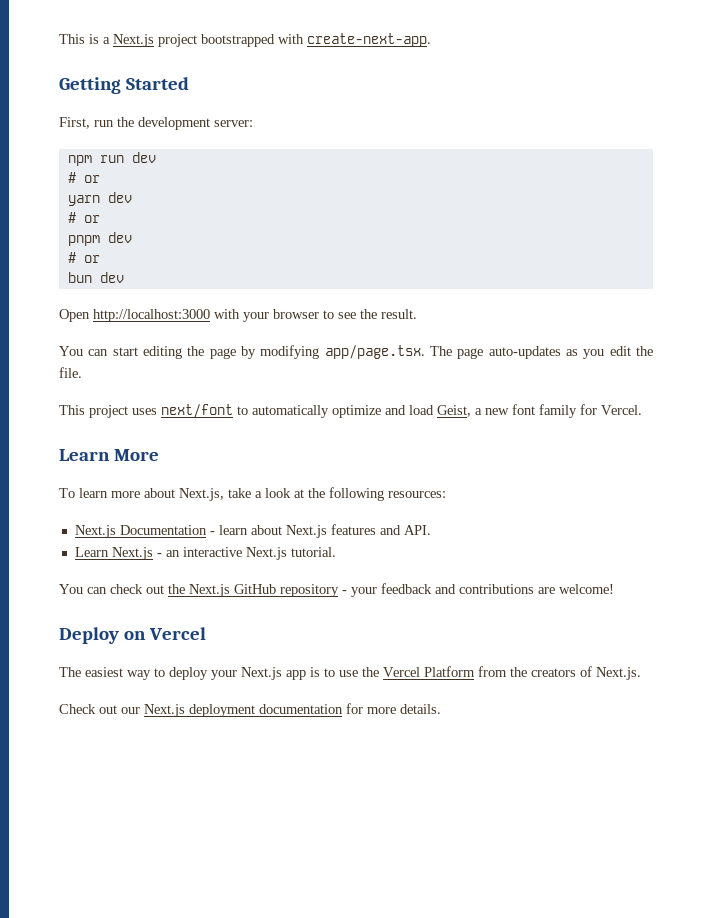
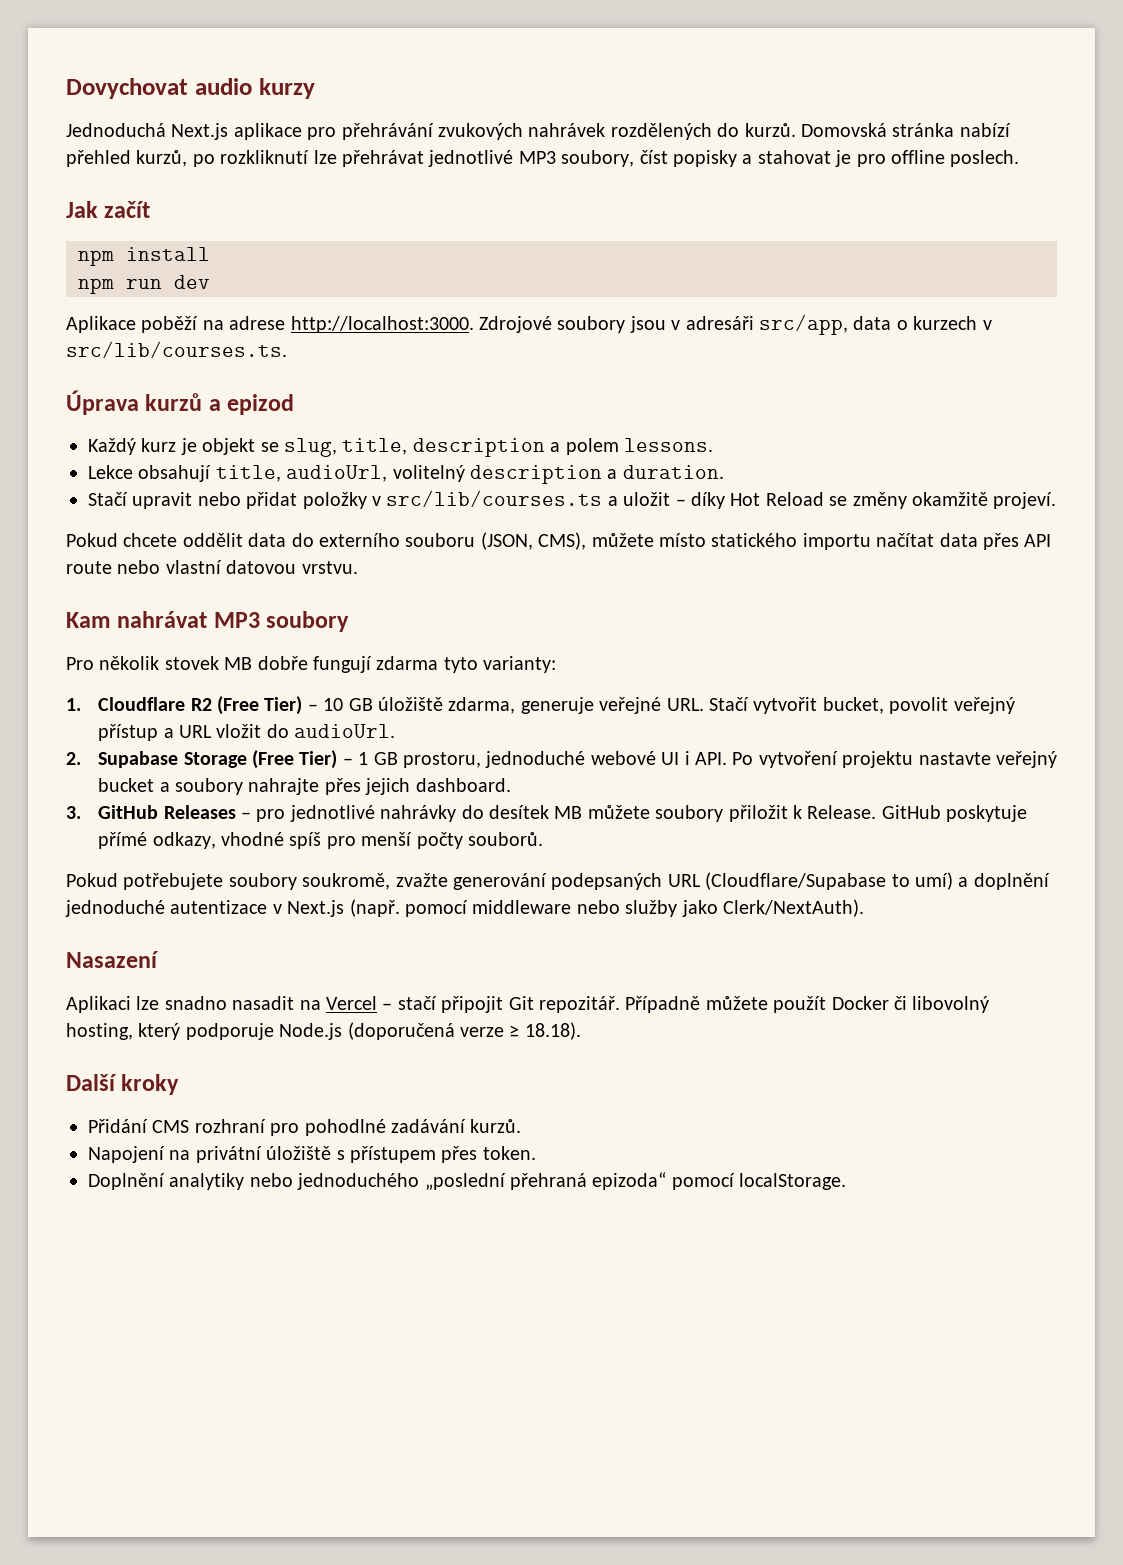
[59,33,431,47] [59,77,189,94] [59,117,253,130] [67,152,156,166] [67,172,100,183] [67,192,132,206] [67,212,100,223] [67,232,132,246] [67,252,100,263] [67,272,124,283] [59,309,417,322] [59,345,654,359] [59,367,82,378] [59,404,642,418] [59,449,159,461] [59,487,446,501] [74,524,431,538] [74,547,336,560] [59,583,614,597] [59,627,206,644] [59,666,641,680] [59,703,441,717] This is a Next.js project bootstrapped with create-next-app. // Getting Started // First, run the development server: // npm run dev // # or // yarn dev // # or // pnpm dev // # or // bun dev // Open http://localhost:3000 with your browser to see the result. // You can start editing the page by modifying app/page.tsx. The page auto-updates as you edit the file. // This project uses next/font to automatically optimize and load Geist, a new font family for Vercel. // Learn More // To learn more about Next.js, take a look at the following resources: // Next.js Documentation - learn about Next.js features and API. // Learn Next.js - an interactive Next.js tutorial. // You can check out the Next.js GitHub repository - your feedback and contributions are welcome! // Deploy on Vercel // The easiest way to deploy your Next.js app is to use the Vercel Platform from the creators of Next.js. // Check out our Next.js deployment documentation for more details. -> [66,78,315,99] [66,123,1011,140] [66,150,1020,167] [66,201,151,218] [78,247,210,266] [78,275,210,294] [66,314,992,335] [66,341,287,358] [66,390,295,415] [88,438,713,457] [88,465,724,484] [88,490,1057,509] [66,532,1052,550] [66,560,358,574] [66,611,350,632] [66,656,557,673] [66,696,1015,715] [98,724,396,741] [66,750,1057,769] [98,778,511,795] [66,805,1028,822] [98,832,543,849] [66,872,1050,890] [65,899,864,917] [66,951,159,968] [66,996,990,1013] [66,1022,581,1040] [66,1074,180,1095] [88,1119,522,1136] [88,1146,536,1163] [88,1172,847,1191] Dovychovat audio kurzy // Jednoduchá Next.js aplikace pro přehrávání zvukových nahrávek rozdělených do kurzů. Domovská stránka nabízí přehled kurzů, po rozkliknutí lze přehrávat jednotlivé MP3 soubory, číst popisky a stahovat je pro offline poslech. // Jak začít // npm install // npm run dev // Aplikace poběží na adrese http://localhost:3000. Zdrojové soubory jsou v adresáři src/app, data o kurzech v src/lib/courses.ts. // Úprava kurzů a epizod // Každý kurz je objekt se slug, title, description a polem lessons. // Lekce obsahují title, audioUrl, volitelný description a duration. // Stačí upravit nebo přidat položky v src/lib/courses.ts a uložit – díky Hot Reload se změny okamžitě projeví. // Pokud chcete oddělit data do externího souboru (JSON, CMS), můžete místo statického importu načítat data přes API route nebo vlastní datovou vrstvu. // Kam nahrávat MP3 soubory // Pro několik stovek MB dobře fungují zdarma tyto varianty: // 1. Cloudflare R2 (Free Tier) – 10 GB úložiště zdarma, generuje veřejné URL. Stačí vytvořit bucket, povolit veřejný přístup a URL vložit do audioUrl. // 2. Supabase Storage (Free Tier) – 1 GB prostoru, jednoduché webové UI i API. Po vytvoření projektu nastavte veřejný bucket a soubory nahrajte přes jejich dashboard. // 3. GitHub Releases – pro jednotlivé nahrávky do desítek MB můžete soubory přiložit k Release. GitHub poskytuje přímé odkazy, vhodné spíš pro menší počty souborů. // Pokud potřebujete soubory soukromě, zvažte generování podepsaných URL (Cloudflare/Supabase to umí) a doplnění jednoduché autentizace v Next.js (např. pomocí middleware nebo služby jako Clerk/NextAuth). // Nasazení // Aplikaci lze snadno nasadit na Vercel – stačí připojit Git repozitář. Případně můžete použít Docker či libovolný hosting, který podporuje Node.js (doporučená verze ≥ 18.18). // Další kroky // Přidání CMS rozhraní pro pohodlné zadávání kurzů. // Napojení na privátní úložiště s přístupem přes token. // Doplnění analytiky nebo jednoduchého „poslední přehraná epizoda“ pomocí localStorage.

